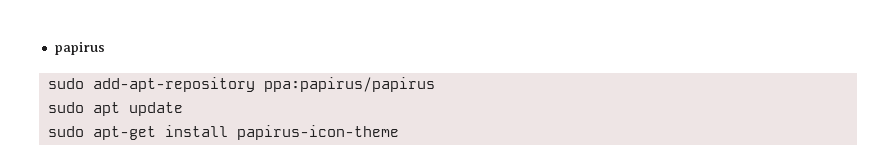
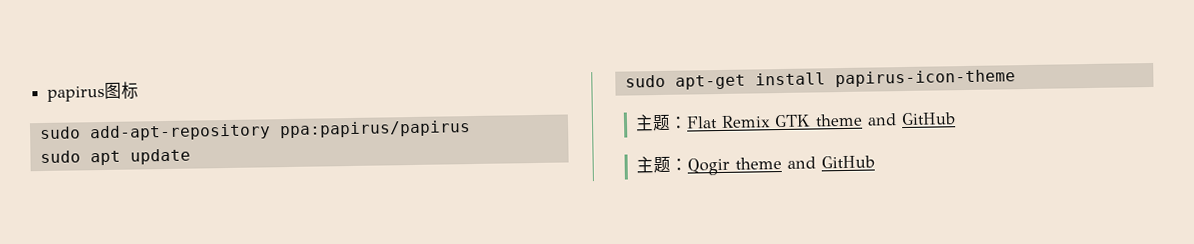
(105, 48) none -> [104,81,140,100] 图标
(399, 132) none -> [634,112,956,132] [635,155,875,176] // 主题：Flat Remix GTK theme and GitHub // 主题：Qogir theme and GitHub

